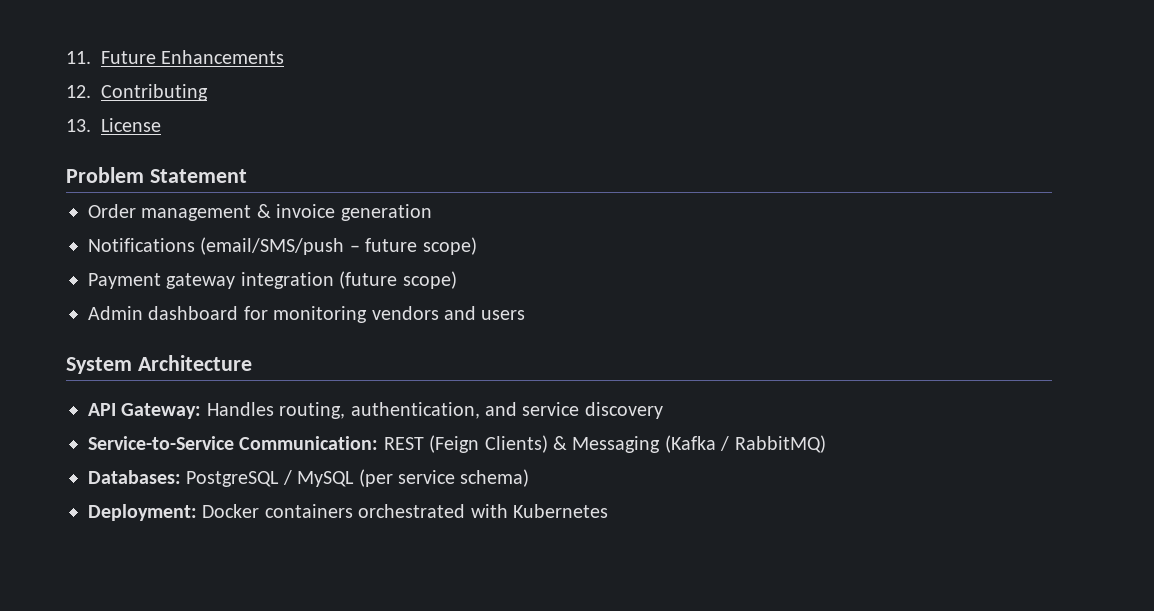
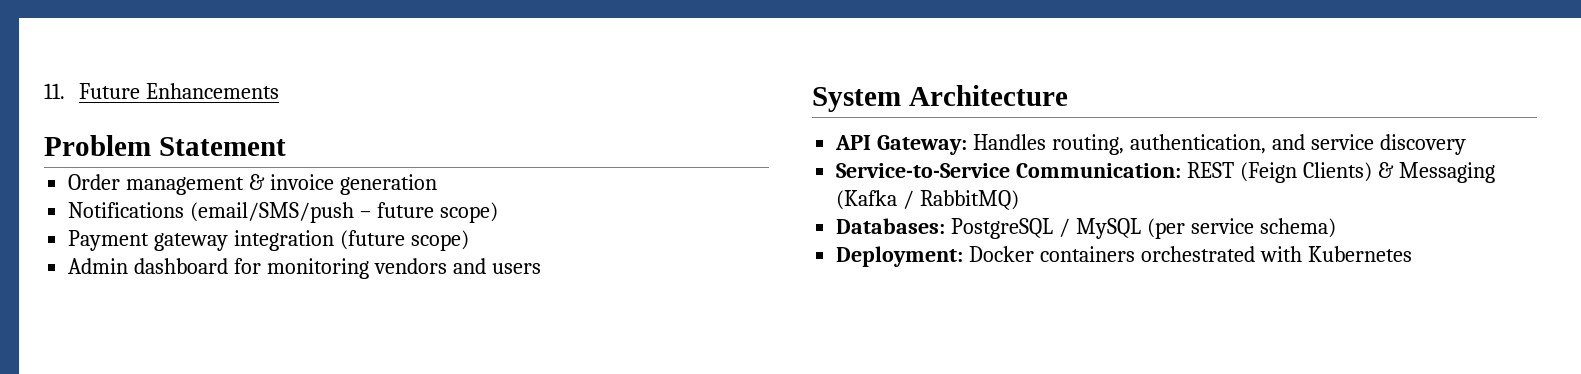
[66,84,208,101] [66,118,161,132] // 12. Contributing // 13. License -> (280, 91) none

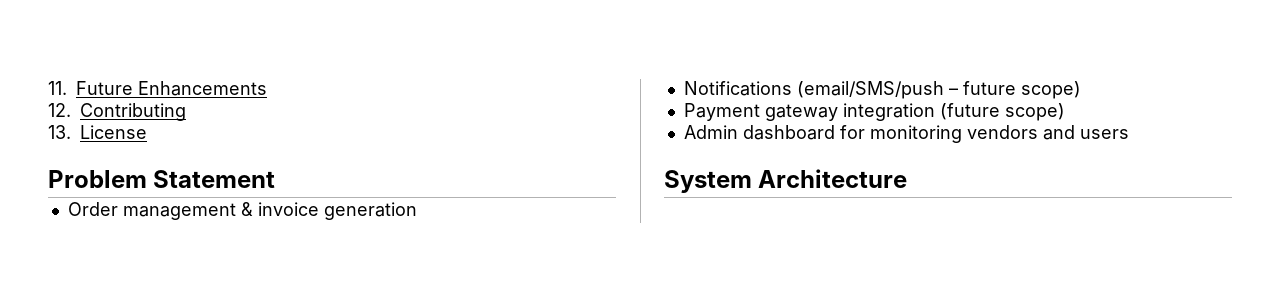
(280, 91) none -> [48,103,186,121] [48,125,147,139] // 12. Contributing // 13. License
[835,134,1466,155] [836,162,1495,183] [836,190,1020,210] [836,218,1336,239] [836,246,1412,267] // API Gateway: Handles routing, authentication, and service discovery // Service-to-Service Communication: REST (Feign Clients) & Messaging (Kafka / RabbitMQ) // Databases: PostgreSQL / MySQL (per service schema) // Deployment: Docker containers orchestrated with Kubernetes -> (908, 178) none

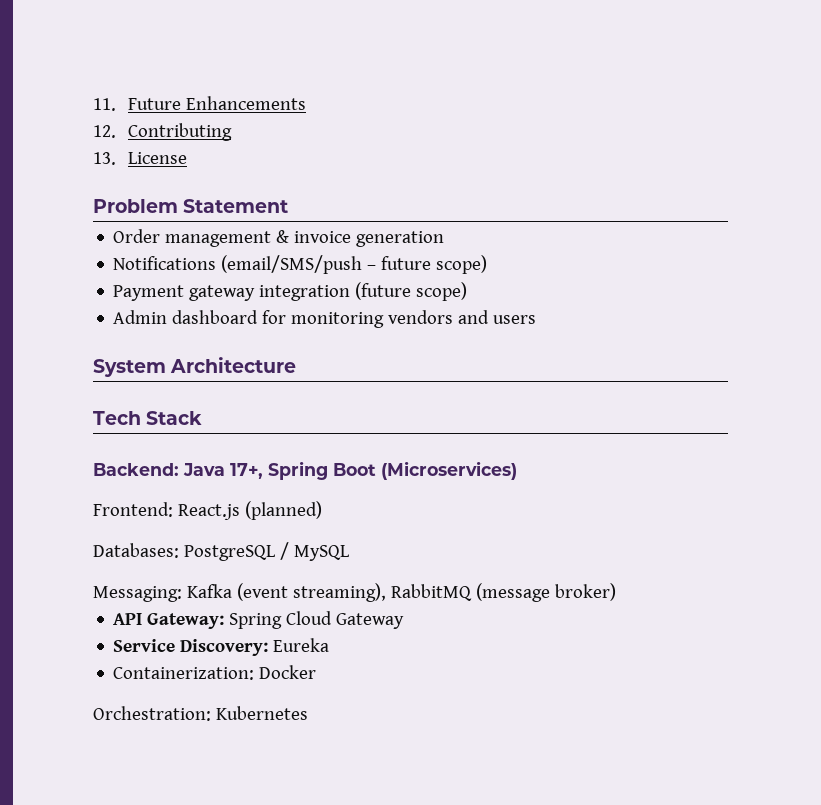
(908, 178) none -> [93,411,203,425] [93,461,517,480] [93,501,322,520] [93,542,349,561] [93,583,616,602] [113,611,405,629] [113,638,330,656] [113,665,317,680] [93,706,308,721] // Tech Stack // Backend: Java 17+, Spring Boot (Microservices) // Frontend: React.js (planned) // Databases: PostgreSQL / MySQL // Messaging: Kafka (event streaming), RabbitMQ (message broker) // API Gateway: Spring Cloud Gateway // Service Discovery: Eureka // Containerization: Docker // Orchestration: Kubernetes

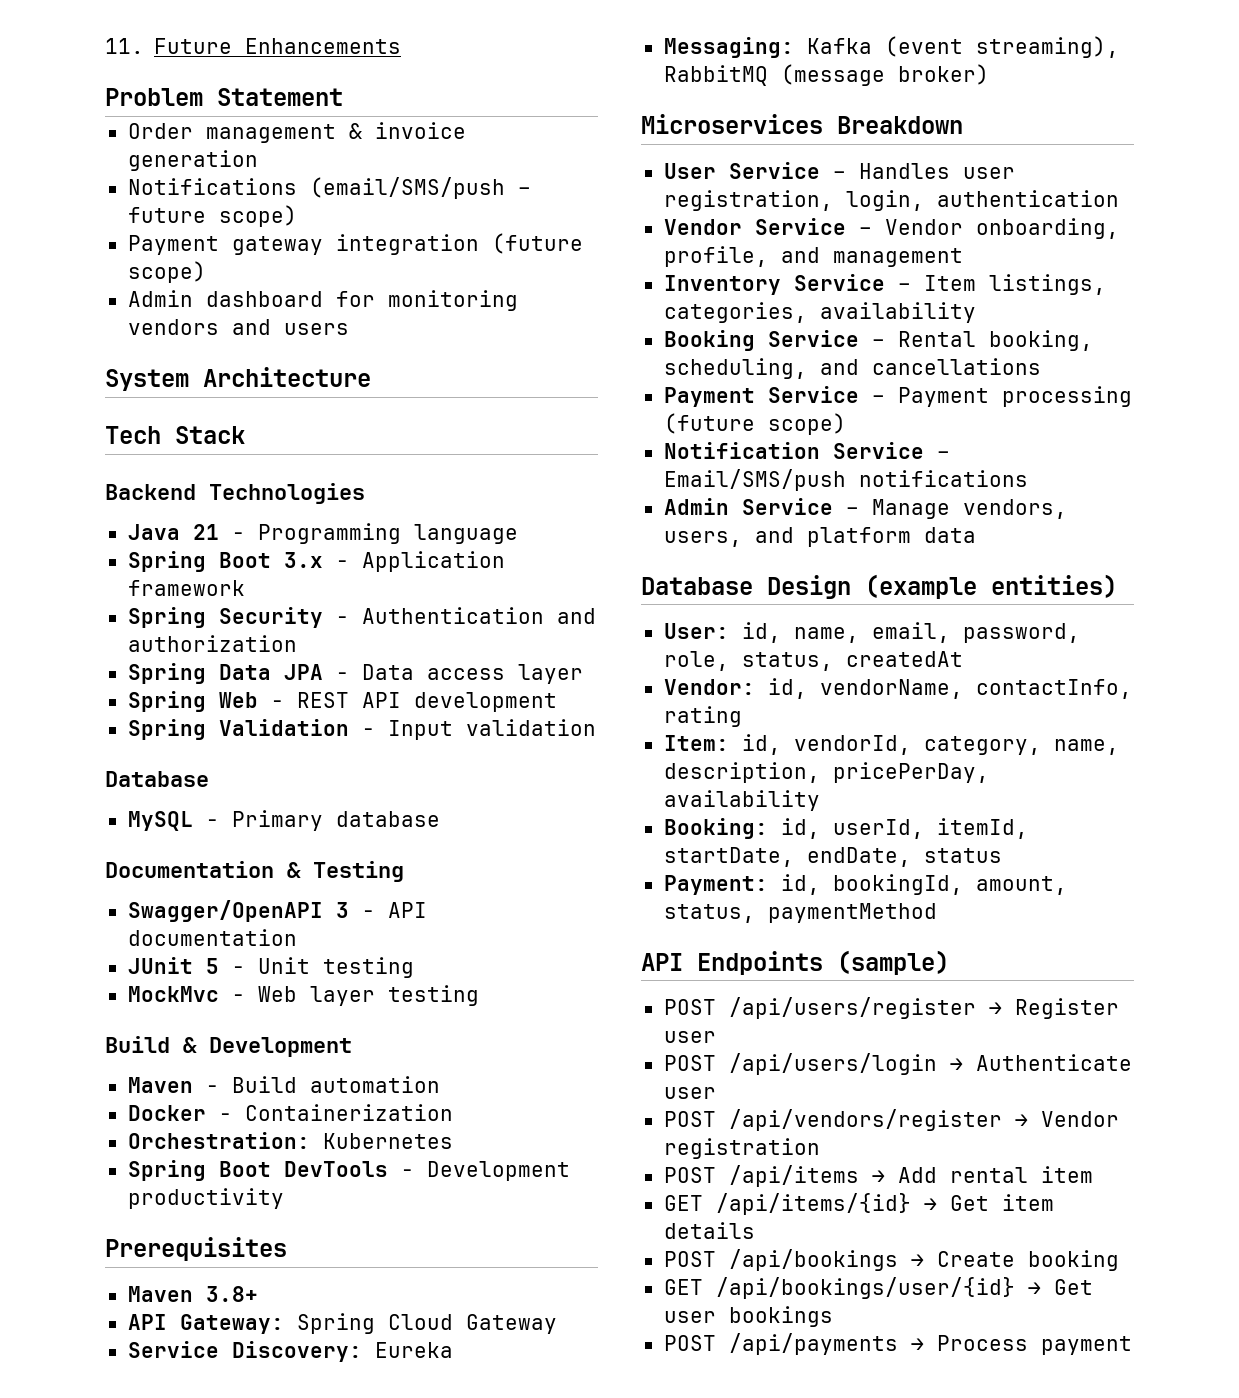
[93,123,232,141] [93,152,187,165] // 12. Contributing // 13. License -> (402, 46) none
[93,461,517,480] [93,501,322,520] [93,542,349,561] [93,583,616,602] Backend: Java 17+, Spring Boot (Microservices) // Frontend: React.js (planned) // Databases: PostgreSQL / MySQL // Messaging: Kafka (event streaming), RabbitMQ (message broker) -> [105,483,365,504] [127,523,518,544] [127,551,505,572] [127,580,245,596] [127,607,596,628] [127,635,297,652] [127,663,583,684] [127,691,557,712] [127,719,596,740] [105,771,209,787] [127,810,440,831] [105,861,404,882] [127,900,427,922] [127,929,297,946] [127,957,414,978] [127,985,479,1006] [105,1036,352,1057] [127,1076,440,1093] [127,1104,453,1121] [127,1132,453,1149] [127,1160,570,1181] [127,1188,284,1209] [105,1237,287,1261] [127,1286,258,1302] Backend Technologies // Java 21 - Programming language // Spring Boot 3.x - Application framework // Spring Security - Authentication and authorization // Spring Data JPA - Data access layer // Spring Web - REST API development // Spring Validation - Input validation // Database // MySQL - Primary database // Documentation & Testing // Swagger/OpenAPI 3 - API documentation // JUnit 5 - Unit testing // MockMvc - Web layer testing // Build & Development // Maven - Build automation // Docker - Containerization // Orchestration: Kubernetes // Spring Boot DevTools - Development productivity // Prerequisites // Maven 3.8+
[113,665,317,680] [93,706,308,721] Containerization: Docker // Orchestration: Kubernetes -> [663,36,1119,58] [663,64,989,86] [641,114,963,134] [663,162,1015,179] [663,190,1119,211] [663,218,1119,239] [663,246,963,267] [663,274,1106,295] [663,302,976,323] [663,330,1093,351] [663,358,1041,379] [663,386,1132,407] [663,413,846,435] [663,442,950,459] [663,469,1028,491] [663,498,1067,519] [663,527,976,547] [641,574,1117,599] [663,622,1080,643] [663,651,963,671] [663,678,1132,699] [663,706,742,727] [663,734,1119,755] [663,762,989,783] [663,790,820,811] [663,818,1028,839] [663,847,1002,867] [663,874,1067,895] [663,903,937,923] [641,950,949,975] [663,997,1119,1019] [663,1031,716,1043] [663,1053,1132,1075] [663,1087,716,1099] [663,1109,1119,1131] [663,1138,820,1159] [663,1165,1093,1187] [663,1193,1054,1215] [663,1222,755,1239] [663,1249,1119,1271] [663,1277,1093,1299] [663,1306,833,1327] [663,1333,1132,1355] Messaging: Kafka (event streaming), RabbitMQ (message broker) // Microservices Breakdown // User Service – Handles user registration, login, authentication // Vendor Service – Vendor onboarding, profile, and management // Inventory Service – Item listings, categories, availability // Booking Service – Rental booking, scheduling, and cancellations // Payment Service – Payment processing (future scope) // Notification Service – Email/SMS/push notifications // Admin Service – Manage vendors, users, and platform data // Database Design (example entities) // User: id, name, email, password, role, status, createdAt // Vendor: id, vendorName, contactInfo, rating // Item: id, vendorId, category, name, description, pricePerDay, availability // Booking: id, userId, itemId, startDate, endDate, status // Payment: id, bookingId, amount, status, paymentMethod // API Endpoints (sample) // POST /api/users/register → Register user // POST /api/users/login → Authenticate user // POST /api/vendors/register → Vendor registration // POST /api/items → Add rental item // GET /api/items/{id} → Get item details // POST /api/bookings → Create booking // GET /api/bookings/user/{id} → Get user bookings // POST /api/payments → Process payment

